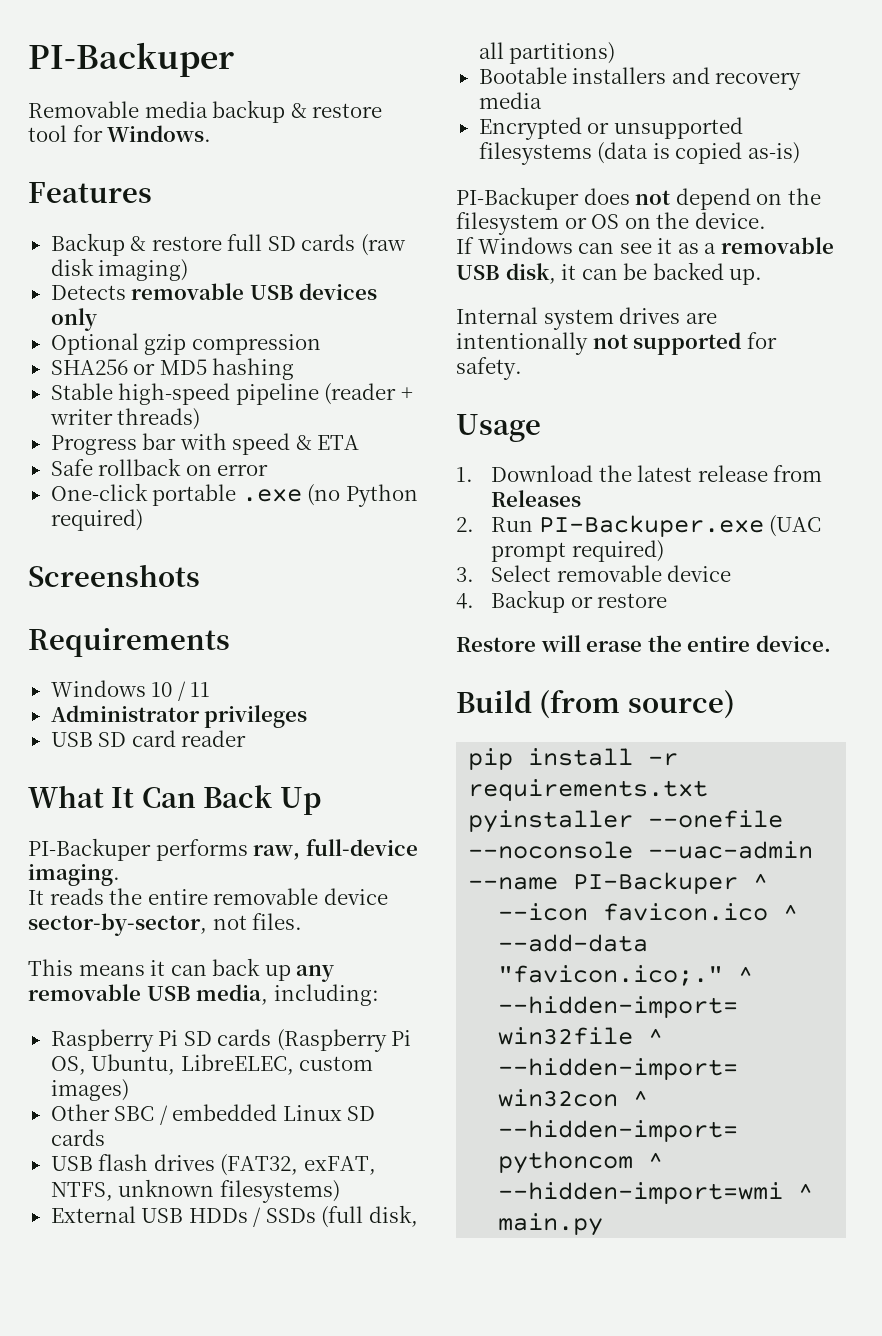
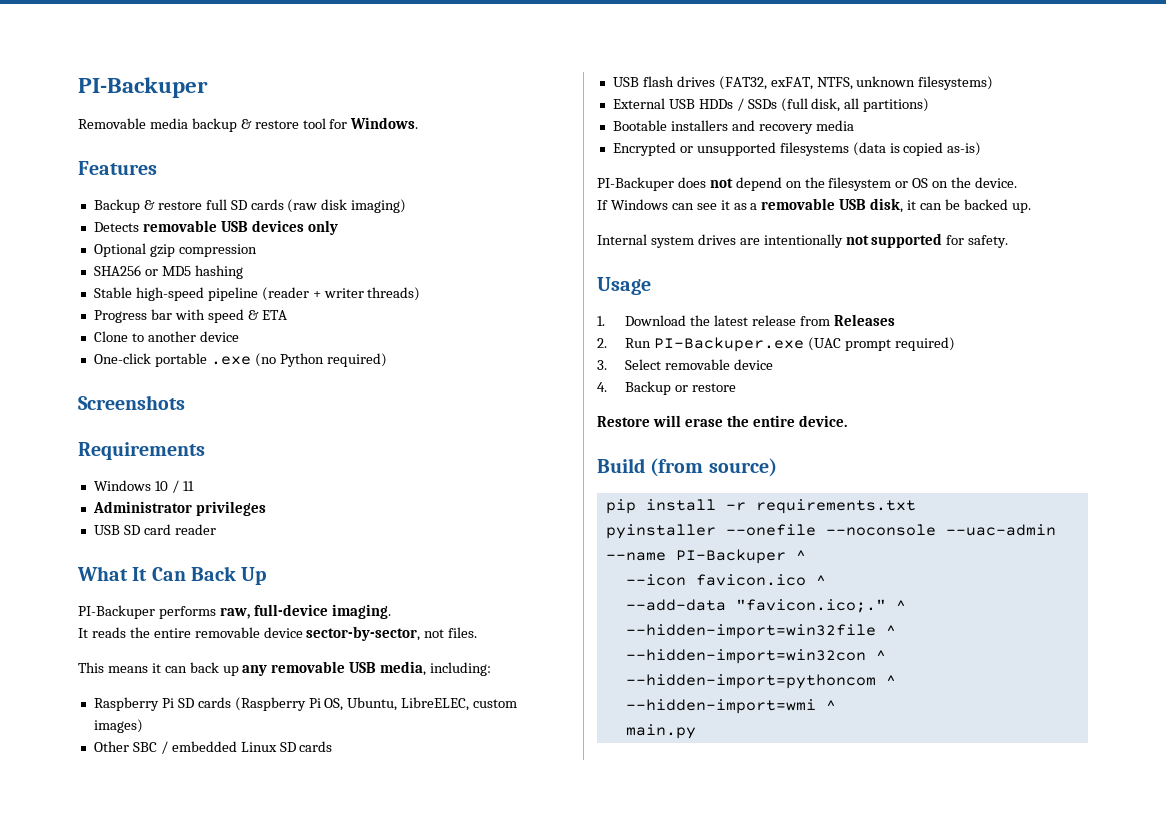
[50,458,269,476] Safe rollback on error -> [93,331,239,342] Clone to another device

